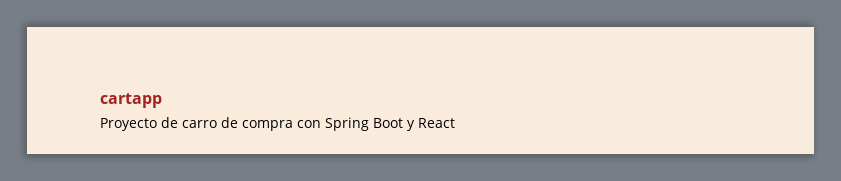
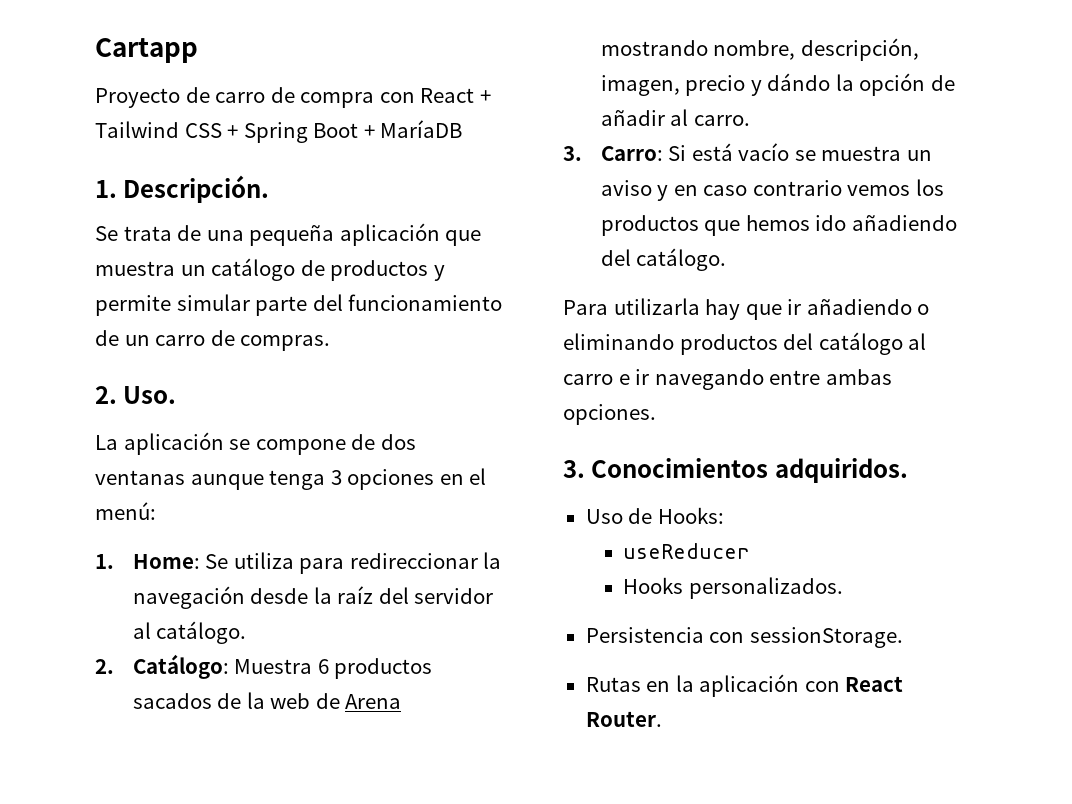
[100,93,162,108] cartapp -> [95,38,198,63] Cartapp
[325,117,455,131] Spring Boot y React -> [420,88,491,103] [95,120,463,143] [95,175,270,203] [95,223,482,246] [95,258,445,281] [95,294,503,316] [95,330,331,351] [95,386,177,404] [95,432,416,455] [95,468,487,490] [95,502,156,520] [95,552,502,574] [132,586,494,609] [132,621,247,644] [95,654,433,679] [132,692,402,709] [600,38,919,61] [600,73,955,96] [600,109,750,126] [563,143,932,161] [600,179,944,201] [600,215,957,236] [600,248,727,271] [563,298,930,320] [563,332,927,355] [563,369,892,390] [563,404,656,425] [563,458,908,483] [585,507,724,524] [623,543,751,559] [623,577,843,599] [585,627,903,648] [585,674,904,697] [585,711,662,727] React + Tailwind CSS + Spring Boot + MaríaDB // 1. Descripción. // Se trata de una pequeña aplicación que muestra un catálogo de productos y permite simular parte del funcionamiento de un carro de compras. // 2. Uso. // La aplicación se compone de dos ventanas aunque tenga 3 opciones en el menú: // 1. Home: Se utiliza para redireccionar la navegación desde la raíz del servidor al catálogo. // 2. Catálogo: Muestra 6 productos sacados de la web de Arena mostrando nombre, descripción, imagen, precio y dándo la opción de añadir al carro. // 3. Carro: Si está vacío se muestra un aviso y en caso contrario vemos los productos que hemos ido añadiendo del catálogo. // Para utilizarla hay que ir añadiendo o eliminando productos del catálogo al carro e ir navegando entre ambas opciones. // 3. Conocimientos adquiridos. // Uso de Hooks: // useReducer // Hooks personalizados. // Persistencia con sessionStorage. // Rutas en la aplicación con React Router.

